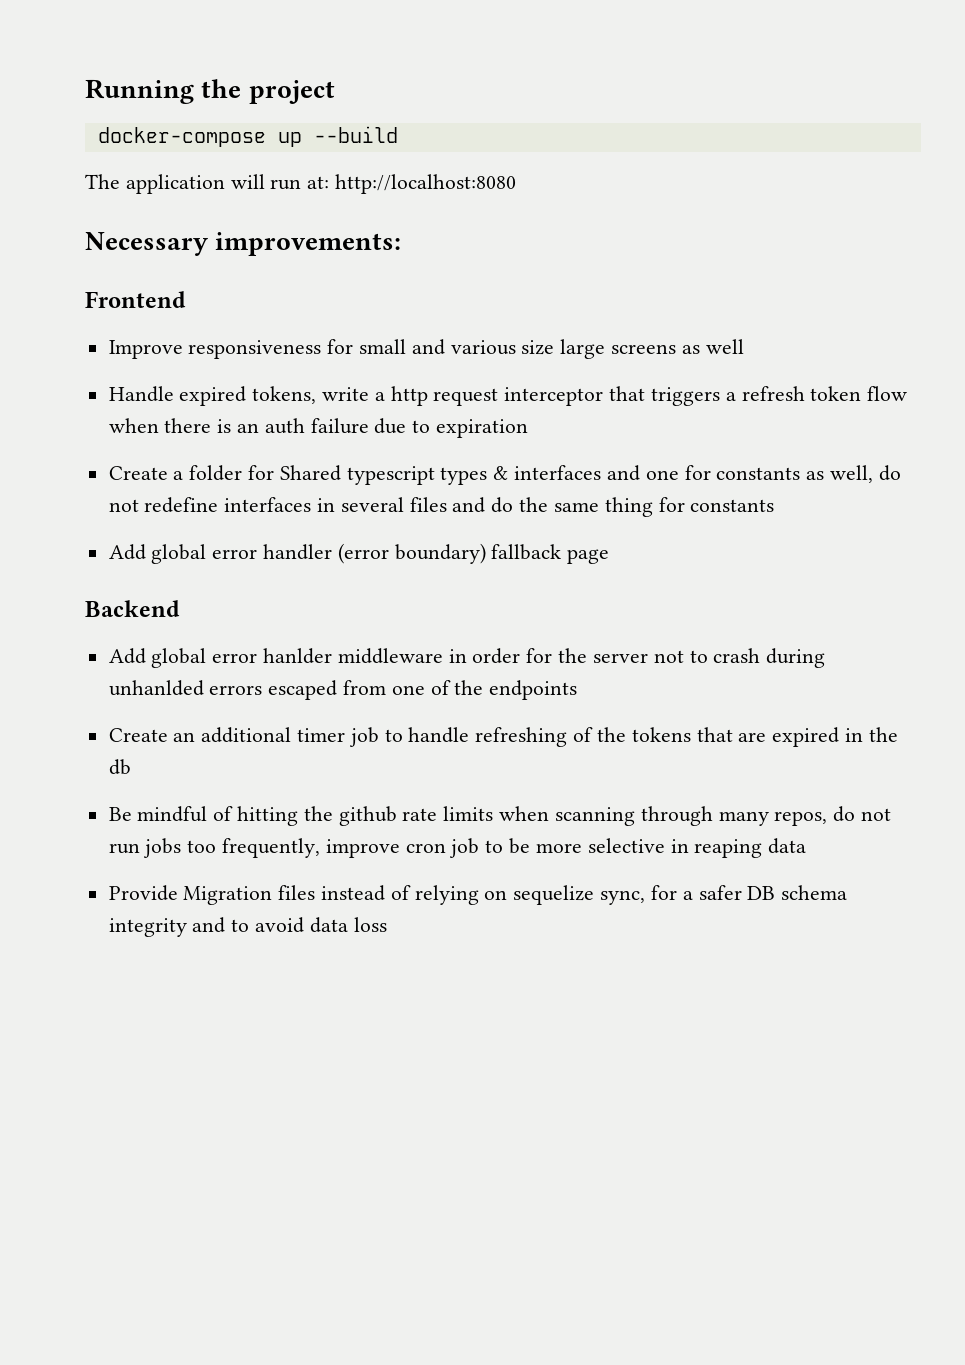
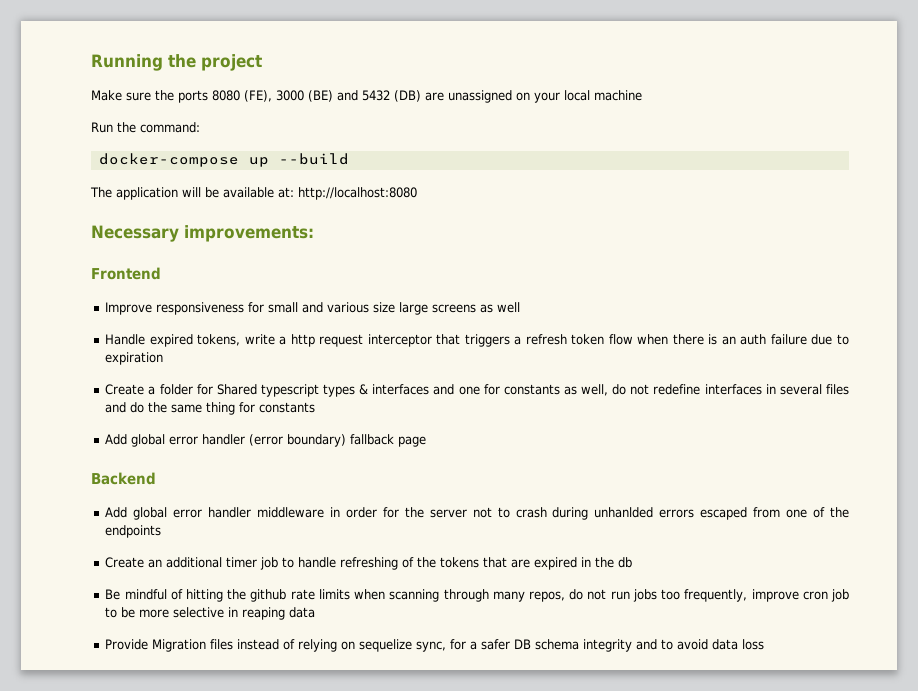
(335, 92) none -> [91,90,642,103] [91,122,200,133] // Make sure the ports 8080 (FE), 3000 (BE) and 5432 (DB) are unassigned on your local machine // Run the command:
[270,179,302,190] run -> [205,187,274,198] be available
[263,648,333,664] hanlder -> [208,507,252,518] handler

